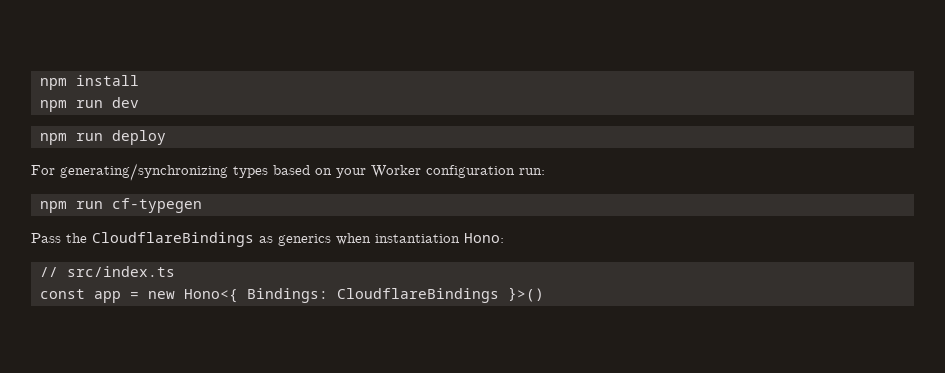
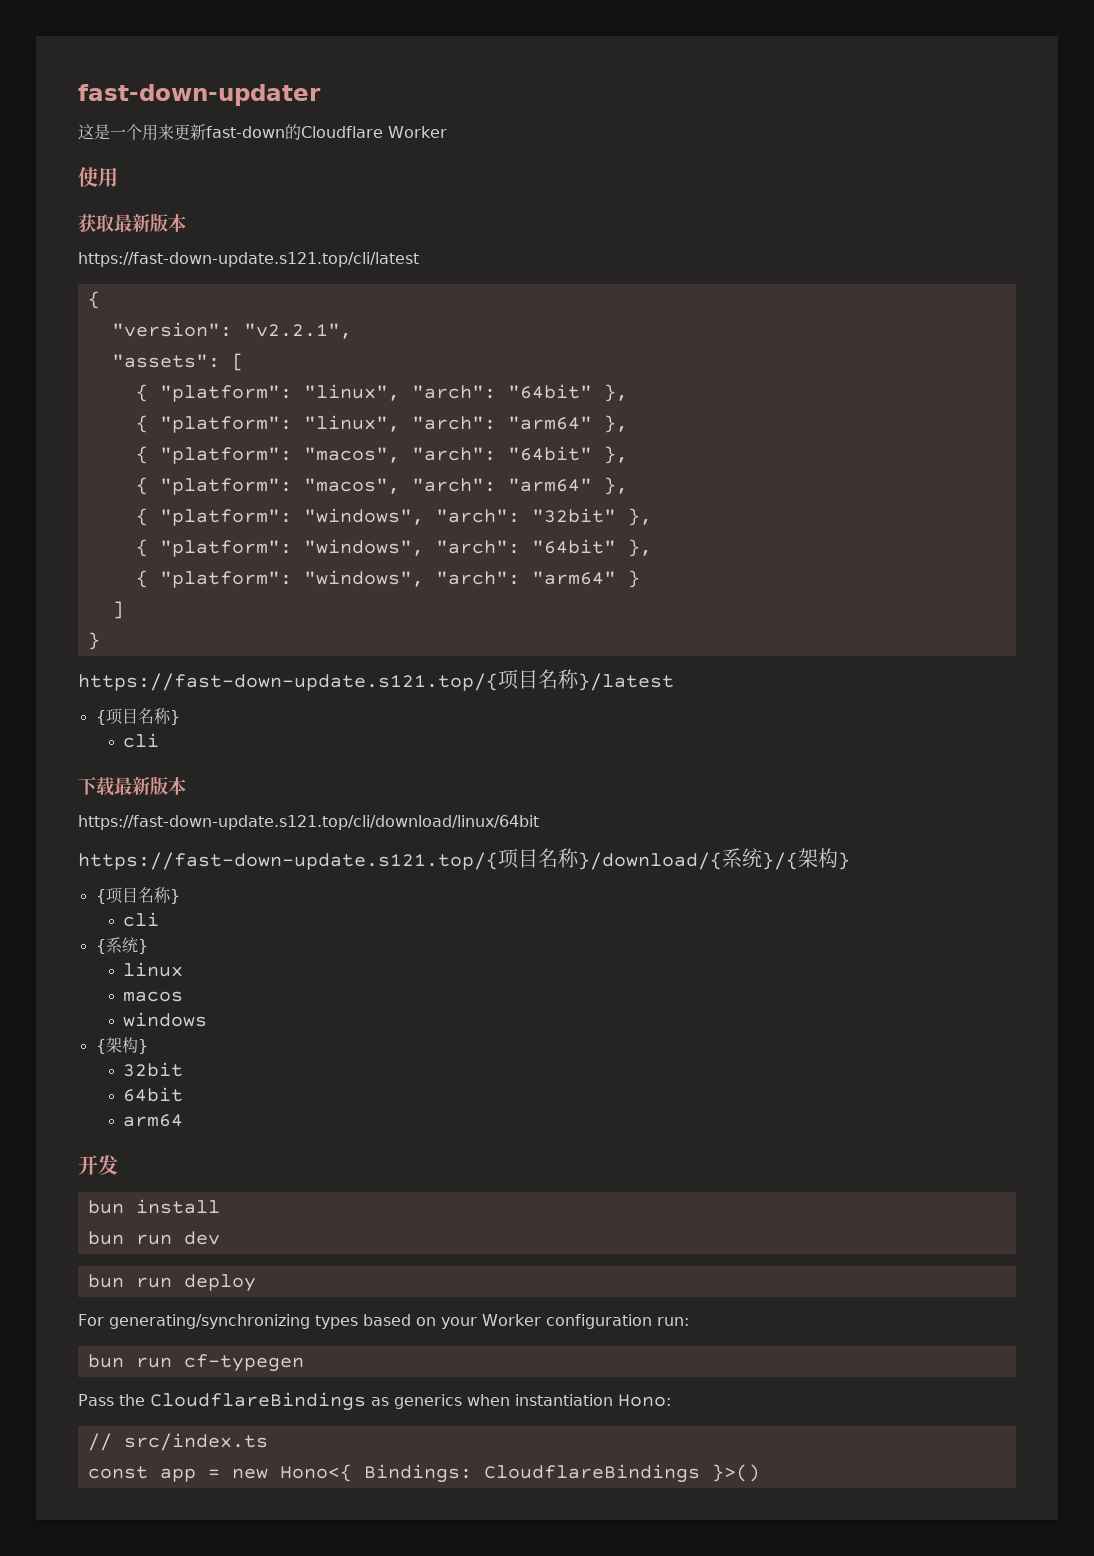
[40,78,67,90] npm -> [78,84,321,106] [78,124,447,141] [78,167,118,187] [78,213,186,232] [78,252,419,267] [87,291,100,309] [111,322,352,339] [111,353,244,371] [135,384,628,402] [135,415,628,433] [135,446,628,464] [135,477,628,495] [135,508,652,526] [135,539,652,557] [135,570,640,588] [111,601,124,619] [87,632,100,650] [78,669,674,691] [95,708,180,725] [123,733,160,748] [78,776,186,796] [78,815,539,830] [78,848,850,870] [95,887,180,904] [123,912,160,927] [95,937,148,954] [123,962,184,977] [123,991,184,1002] [123,1012,208,1027] [95,1037,148,1054] [123,1062,184,1077] [123,1087,184,1102] [123,1114,184,1127] [78,1155,118,1175] [87,1200,124,1214] fast-down-updater // 这是一个用来更新fast-down的Cloudflare Worker // 使用 // 获取最新版本 // https://fast-down-update.s121.top/cli/latest // { // "version": "v2.2.1", // "assets": [ // { "platform": "linux", "arch": "64bit" }, // { "platform": "linux", "arch": "arm64" }, // { "platform": "macos", "arch": "64bit" }, // { "platform": "macos", "arch": "arm64" }, // { "platform": "windows", "arch": "32bit" }, // { "platform": "windows", "arch": "64bit" }, // { "platform": "windows", "arch": "arm64" } // ] // } // https://fast-down-update.s121.top/{项目名称}/latest // {项目名称} // cli // 下载最新版本 // https://fast-down-update.s121.top/cli/download/linux/64bit // https://fast-down-update.s121.top/{项目名称}/download/{系统}/{架构} // {项目名称} // cli // {系统} // linux // macos // windows // {架构} // 32bit // 64bit // arm64 // 开发 // bun
[40,100,67,112] npm -> [87,1231,124,1245] bun
[40,133,67,145] npm -> [87,1274,124,1288] bun
[40,201,67,213] npm -> [87,1354,124,1368] bun

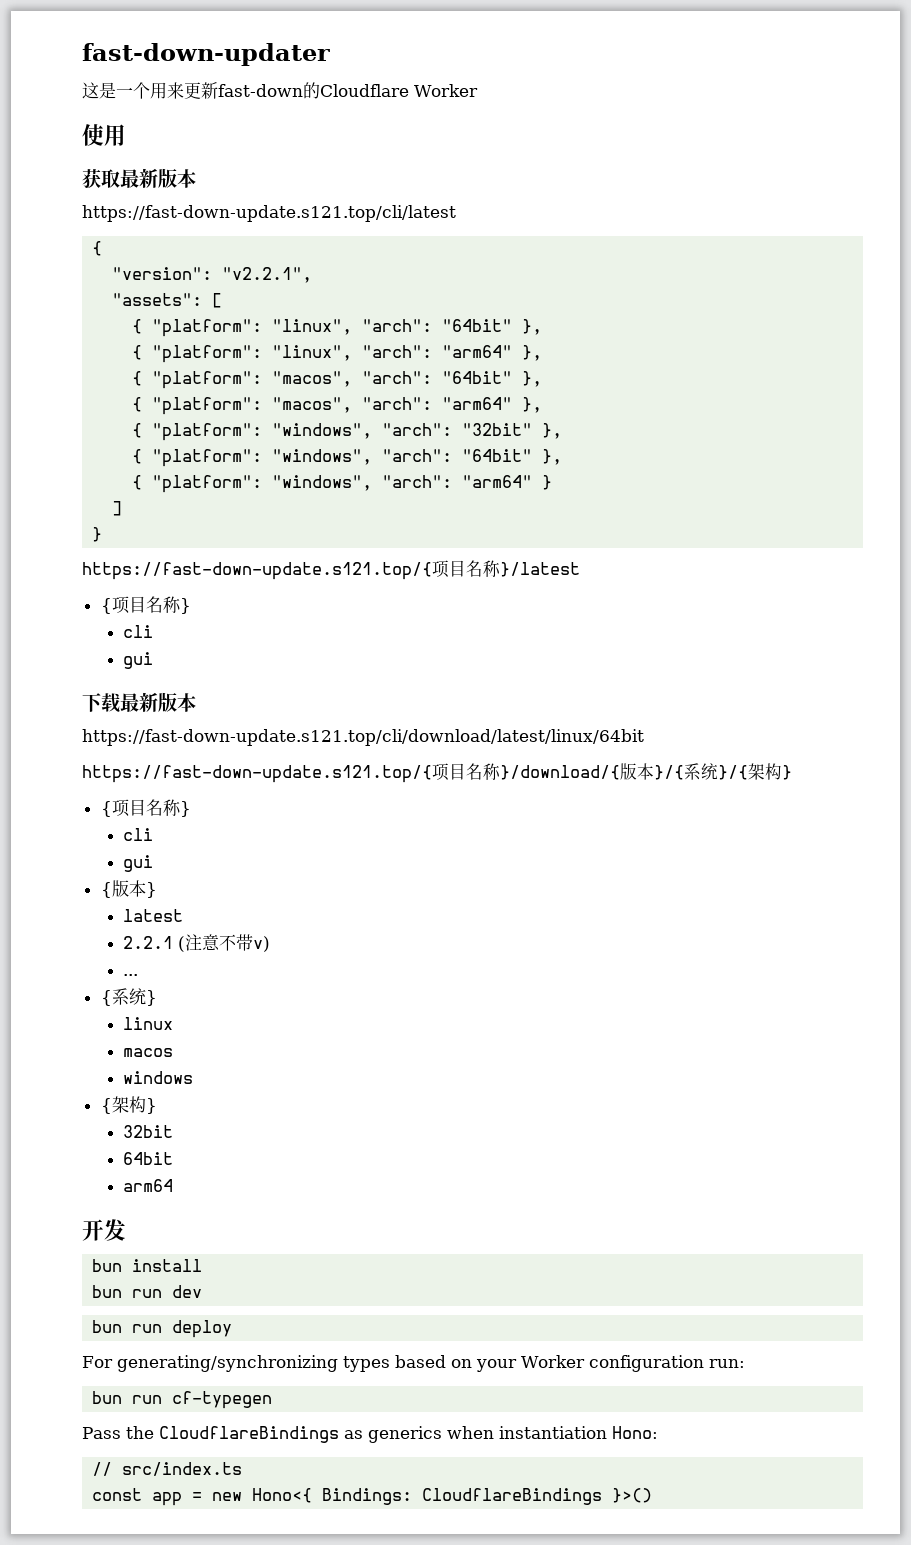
(160, 740) none -> [123,652,154,669] // gui
[78,815,539,830] https://fast-down-update.s121.top/cli/download/linux/64bit -> [82,729,644,746] https://fast-down-update.s121.top/cli/download/latest/linux/64bit
(722, 861) none -> [620,763,684,780] 版本}/{
(160, 919) none -> [123,855,154,872] [100,880,157,898] [123,909,184,922] [123,934,271,952] [123,974,139,976] // gui // {版本} // latest // 2.2.1 (注意不带v) // ...

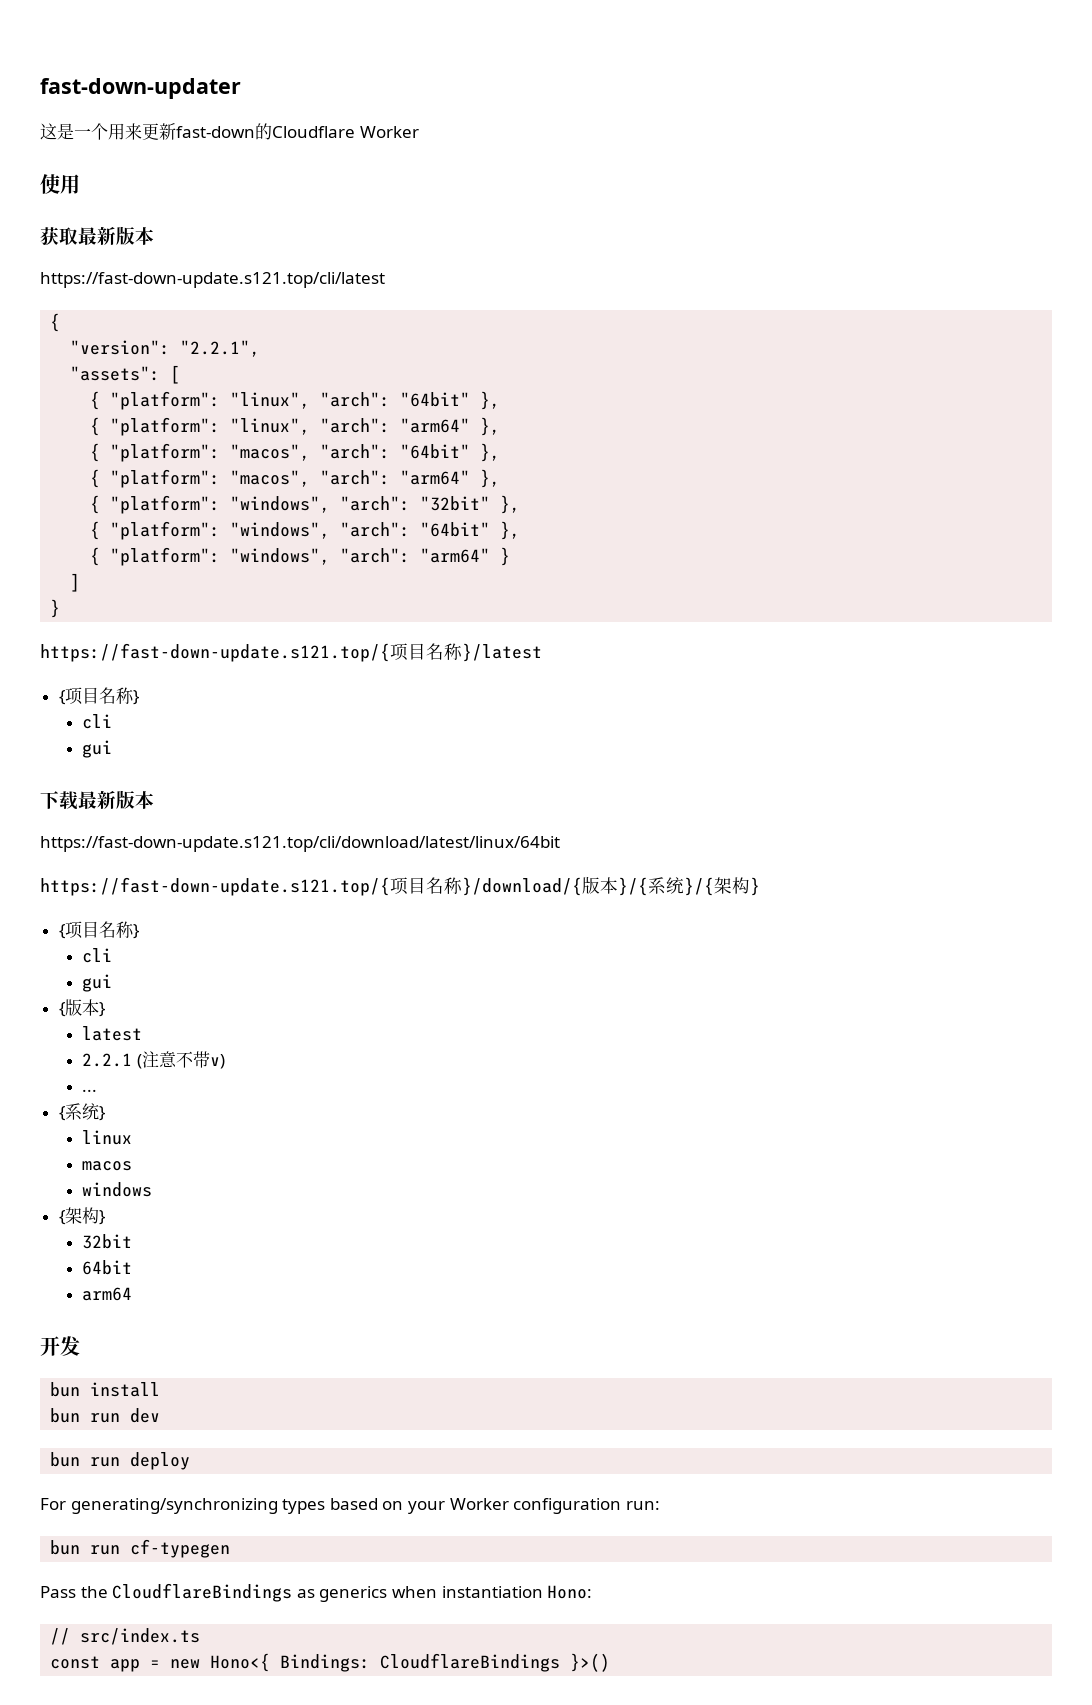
[222,267,313,283] "v2.2.1", -> [180,340,261,357] "2.2.1",

